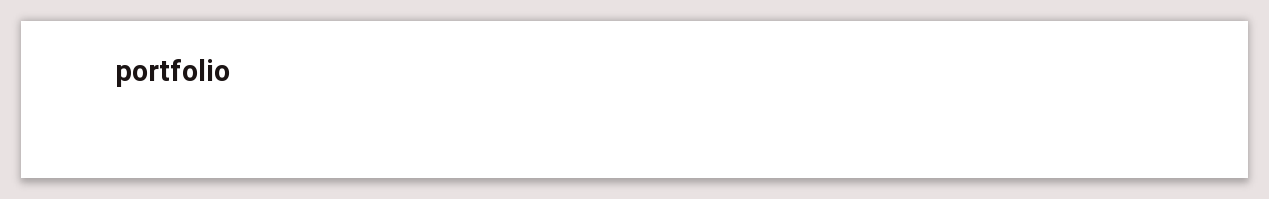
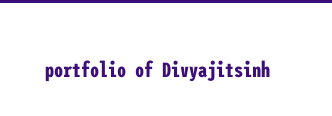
(230, 73) none -> [135,60,270,82] of Divyajitsinh

